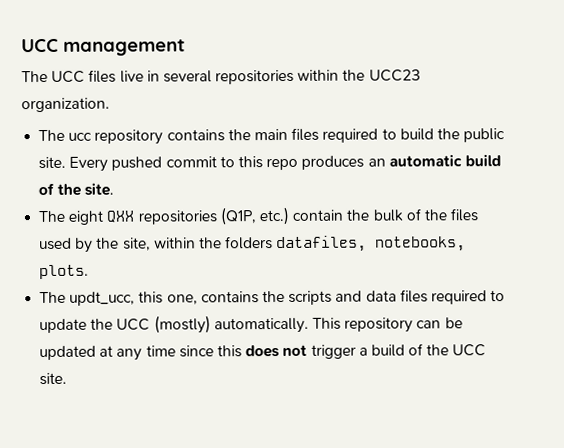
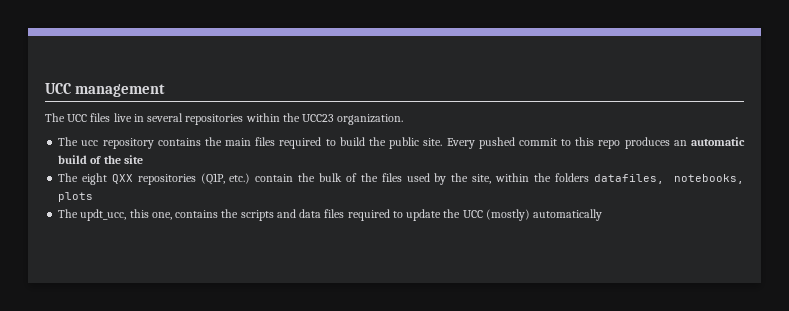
[84,182,115,196] site. -> [123,155,143,164] site
[39,264,90,280] plots. -> [58,192,94,202] plots
[213,317,463,334] [39,343,487,361] [39,372,68,386] automatically. This repository can be updated at any time since this does not trigger a build of the UCC site. -> [533,209,603,221] automatically

